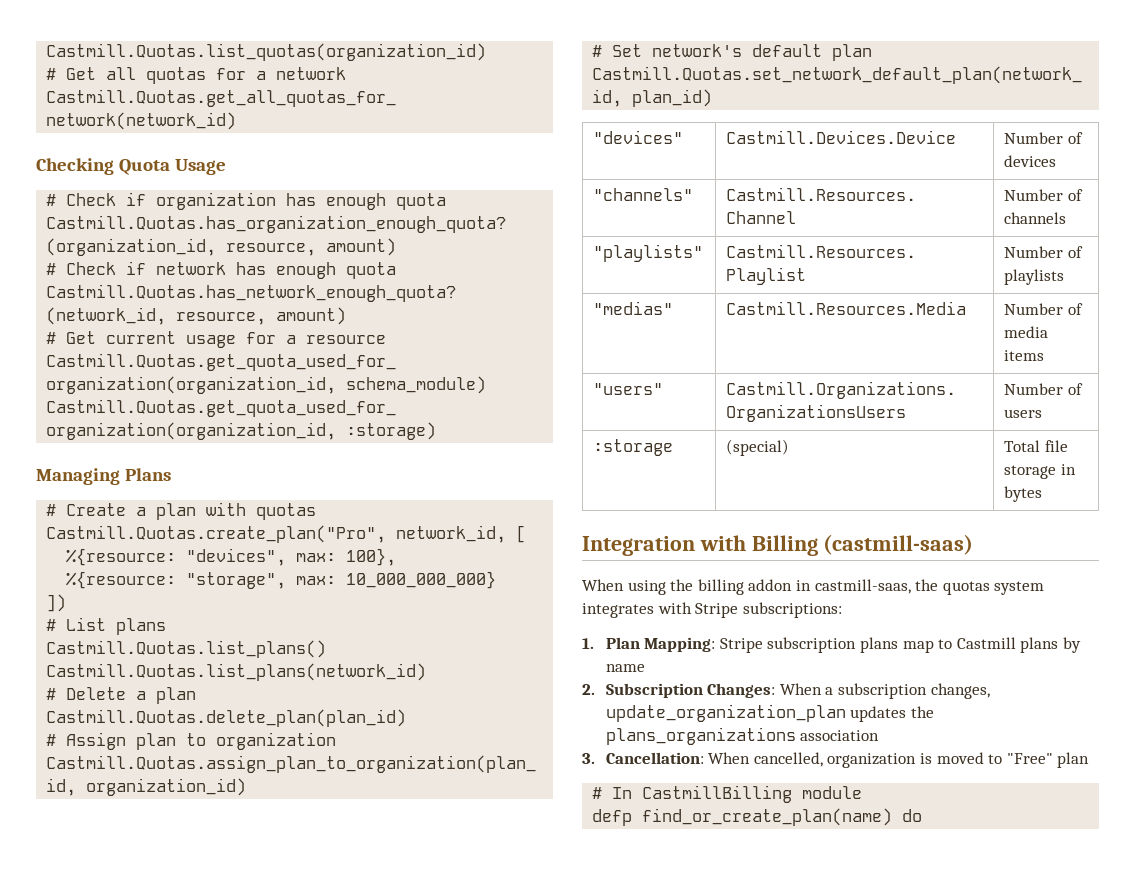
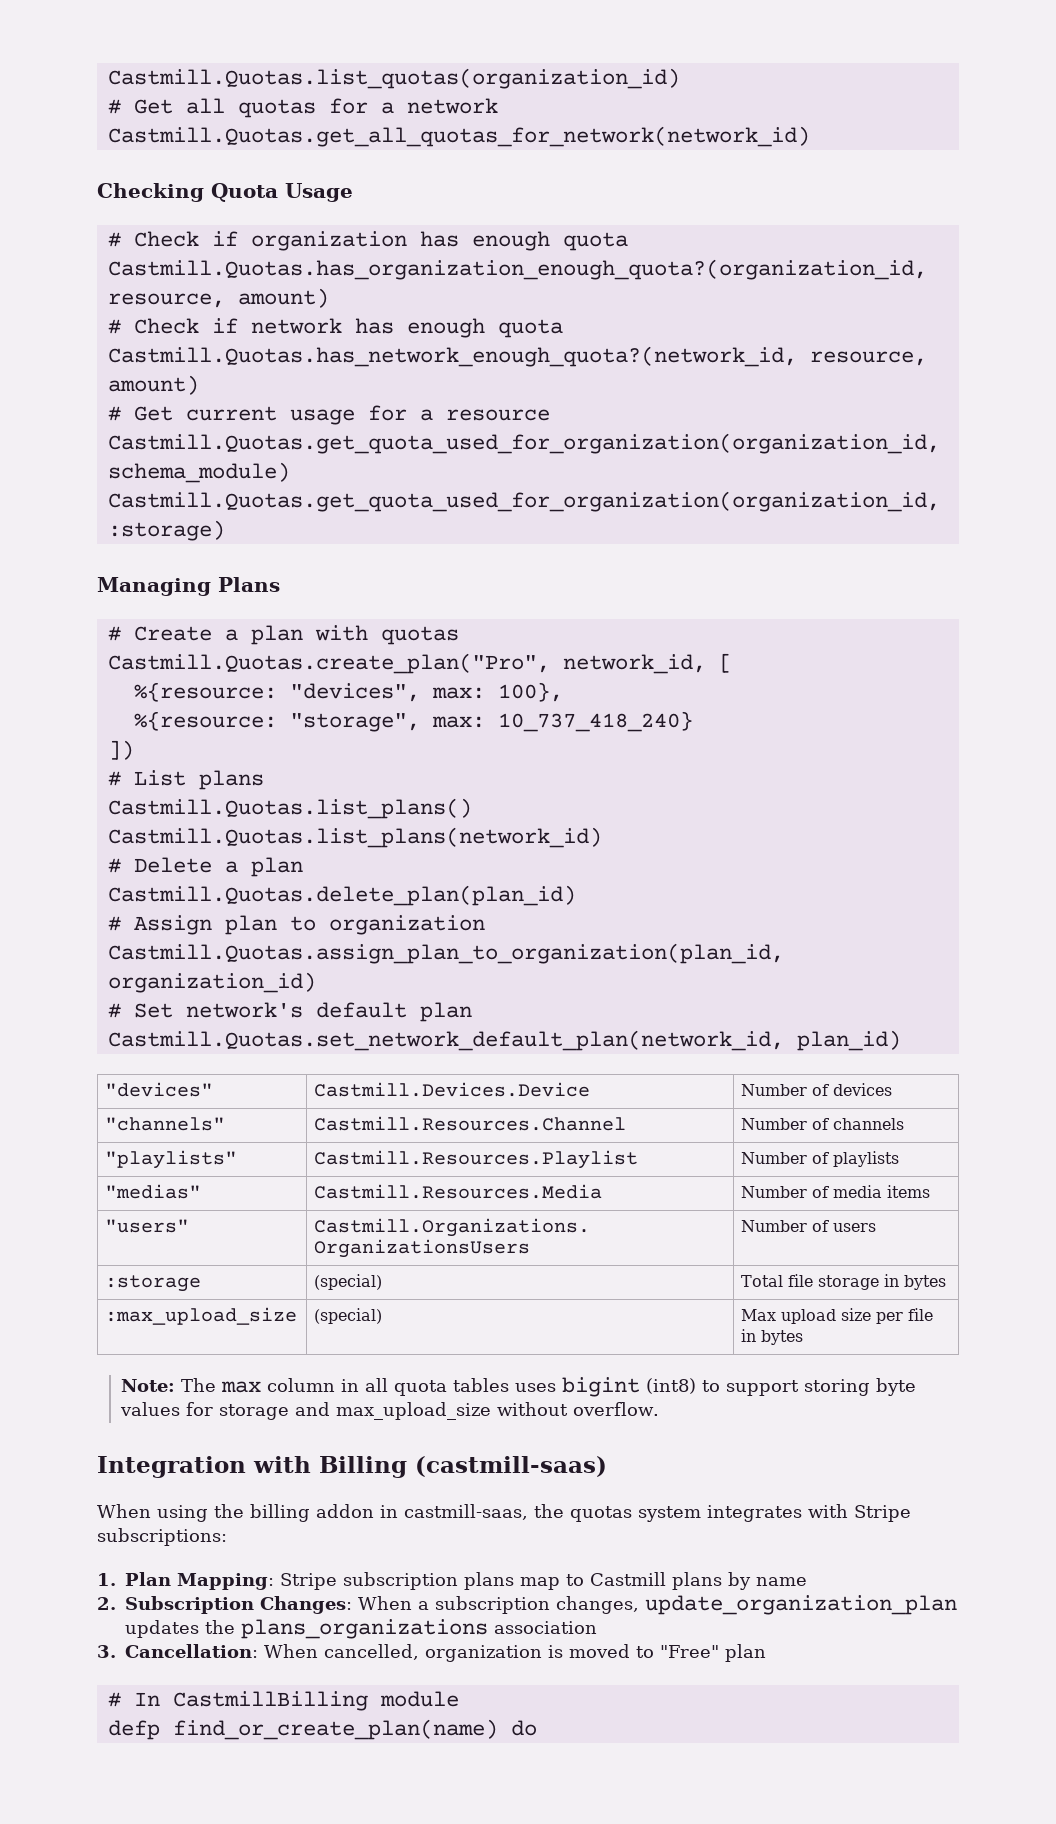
[346,571,497,589] 10_000_000_000} -> [497,711,693,732] 10_737_418_240}
(1043, 494) none -> [105,1307,298,1325] [314,1308,383,1324] [741,1308,934,1324] [741,1329,804,1345] [121,1377,917,1397] [120,1402,660,1420] // :max_upload_size | (special) | Max upload size per file in bytes // Note: The max column in all quota tables uses bigint (int8) to support storing byte values for storage and max_upload_size without overflow.

